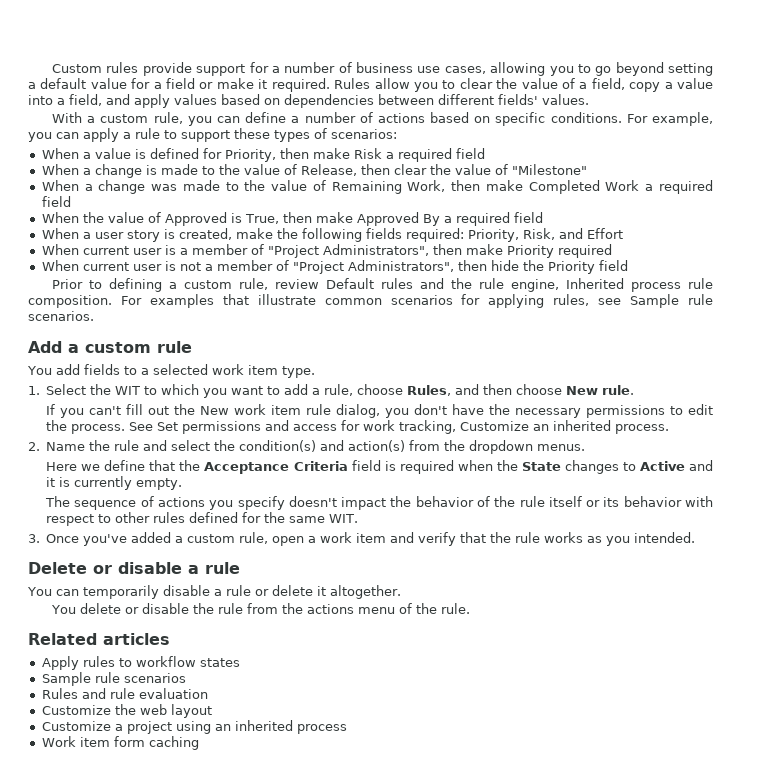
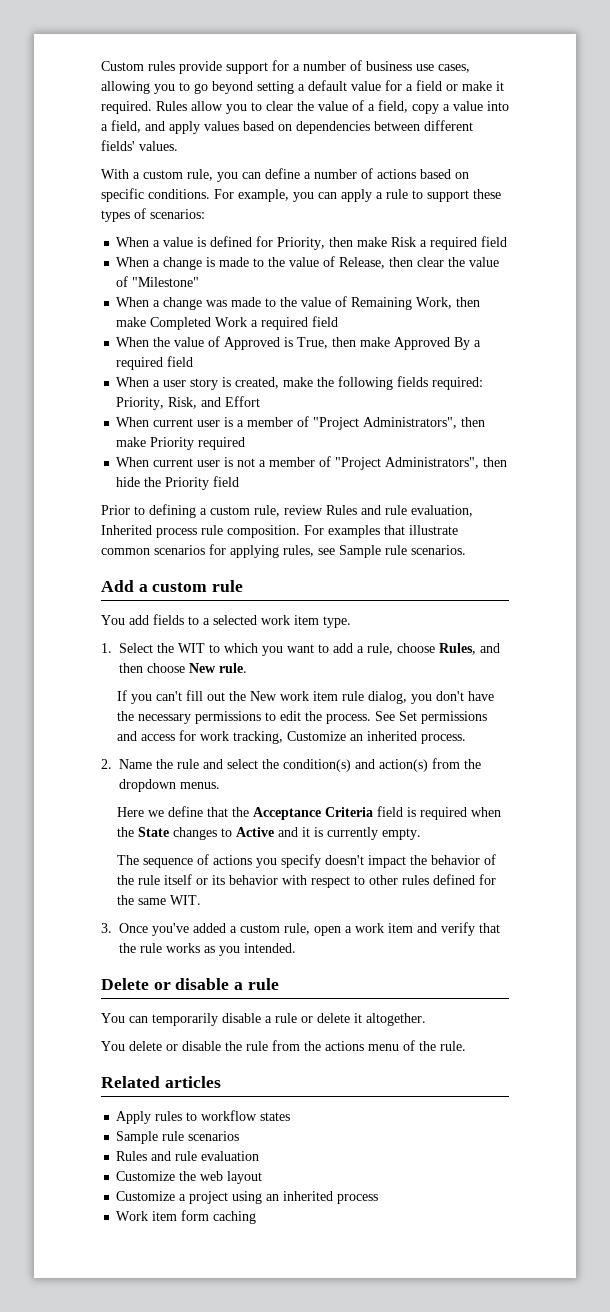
[326,278,560,292] Default rules and the rule engine, -> [326,505,473,517] Rules and rule evaluation,

